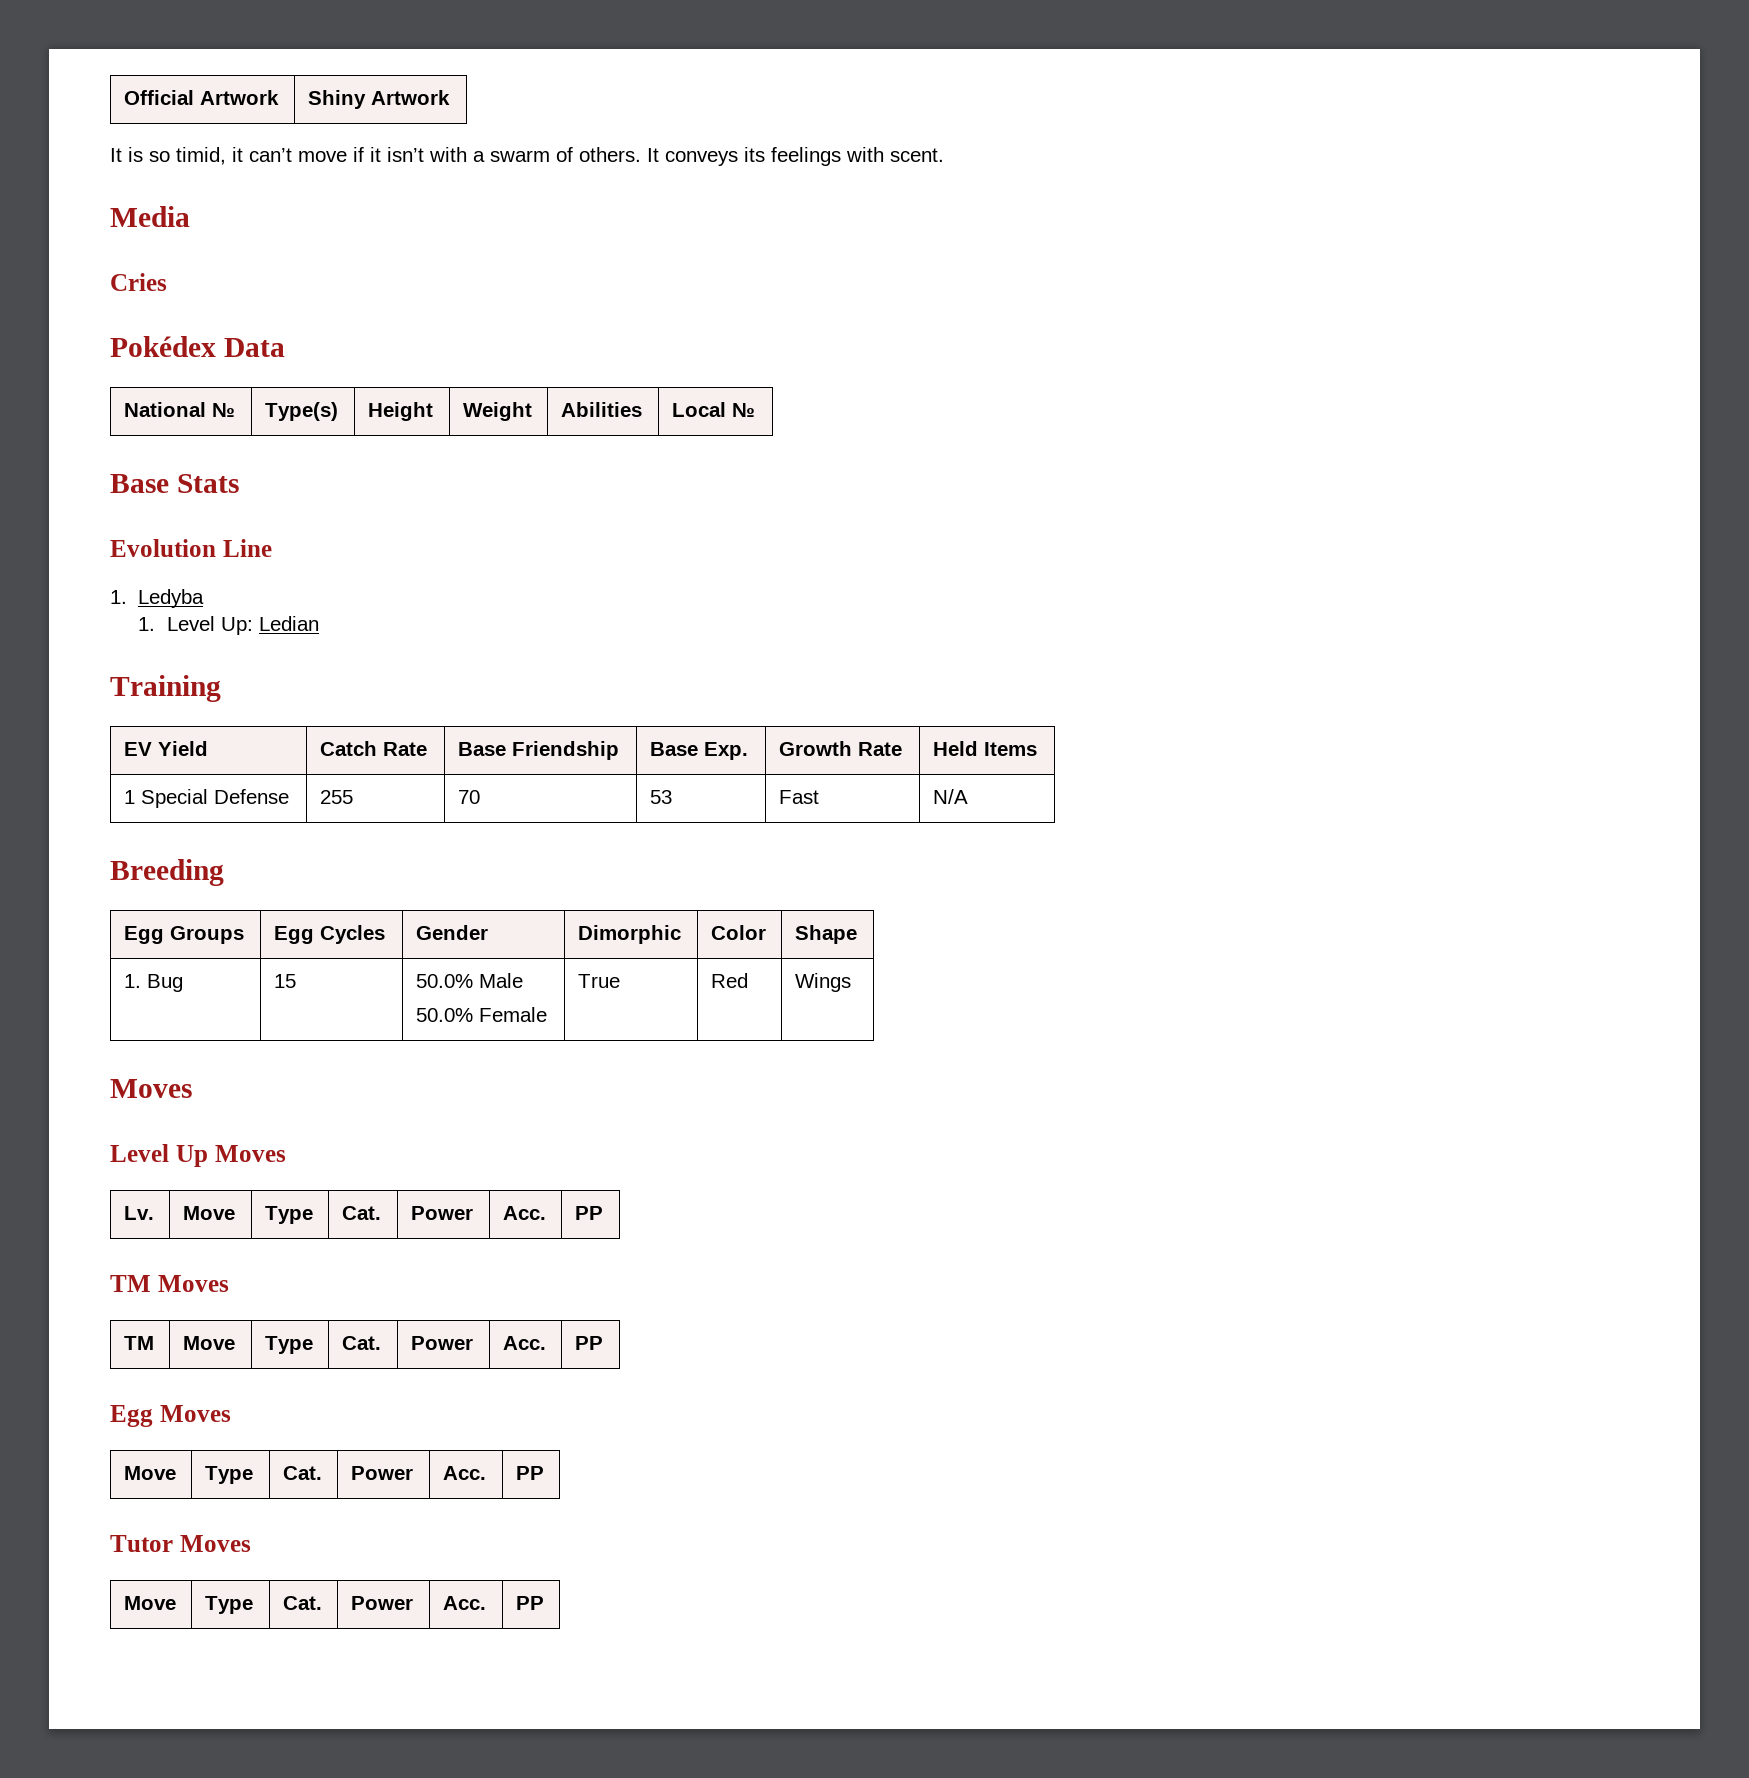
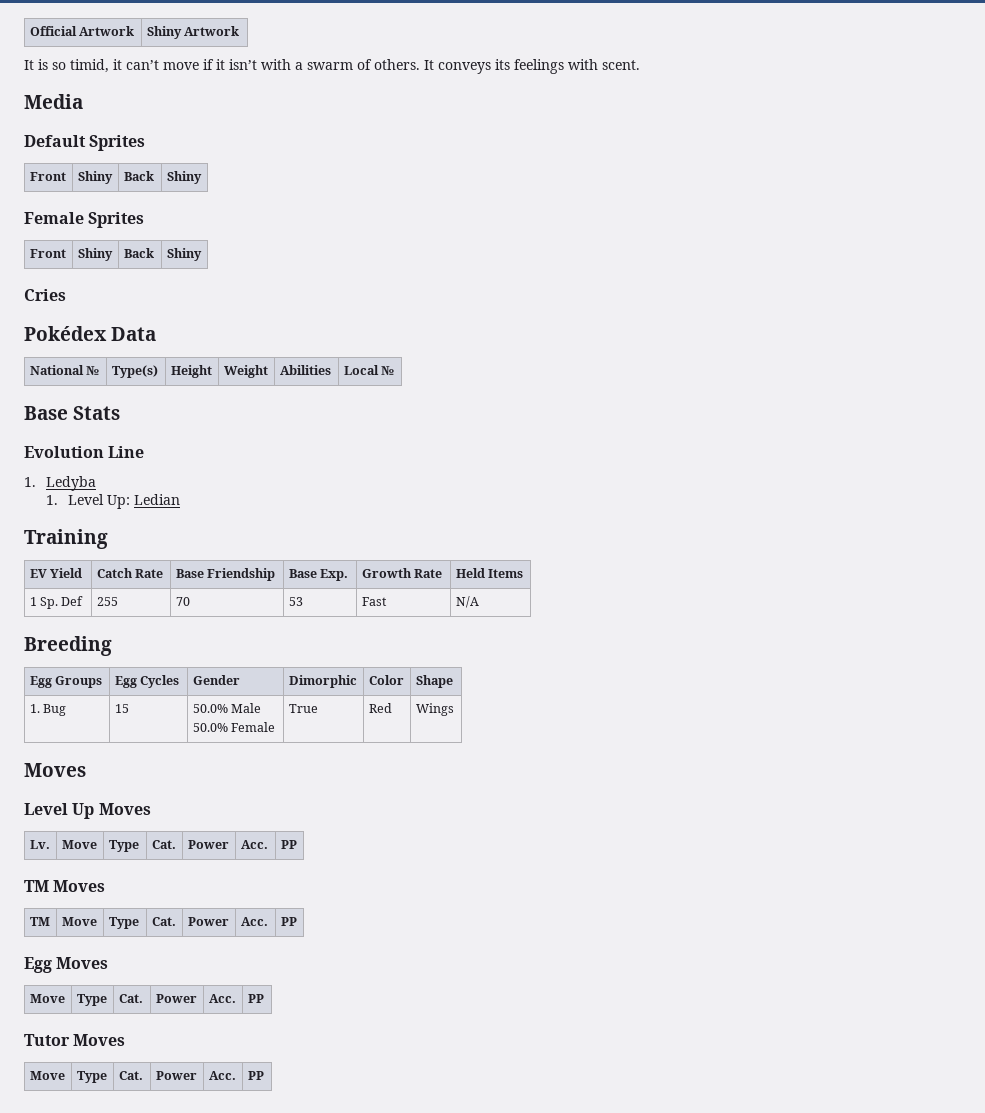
(190, 216) none -> [24,135,146,151] [29,172,66,181] [77,171,113,184] [123,171,154,181] [166,171,202,184] [24,212,145,228] [29,249,66,258] [77,248,113,261] [123,248,154,258] [166,248,202,261] // Default Sprites // Front | Shiny | Back | Shiny // Female Sprites // Front | Shiny | Back | Shiny
[141,789,290,808] Special Defense -> [40,596,84,609] Sp. Def

